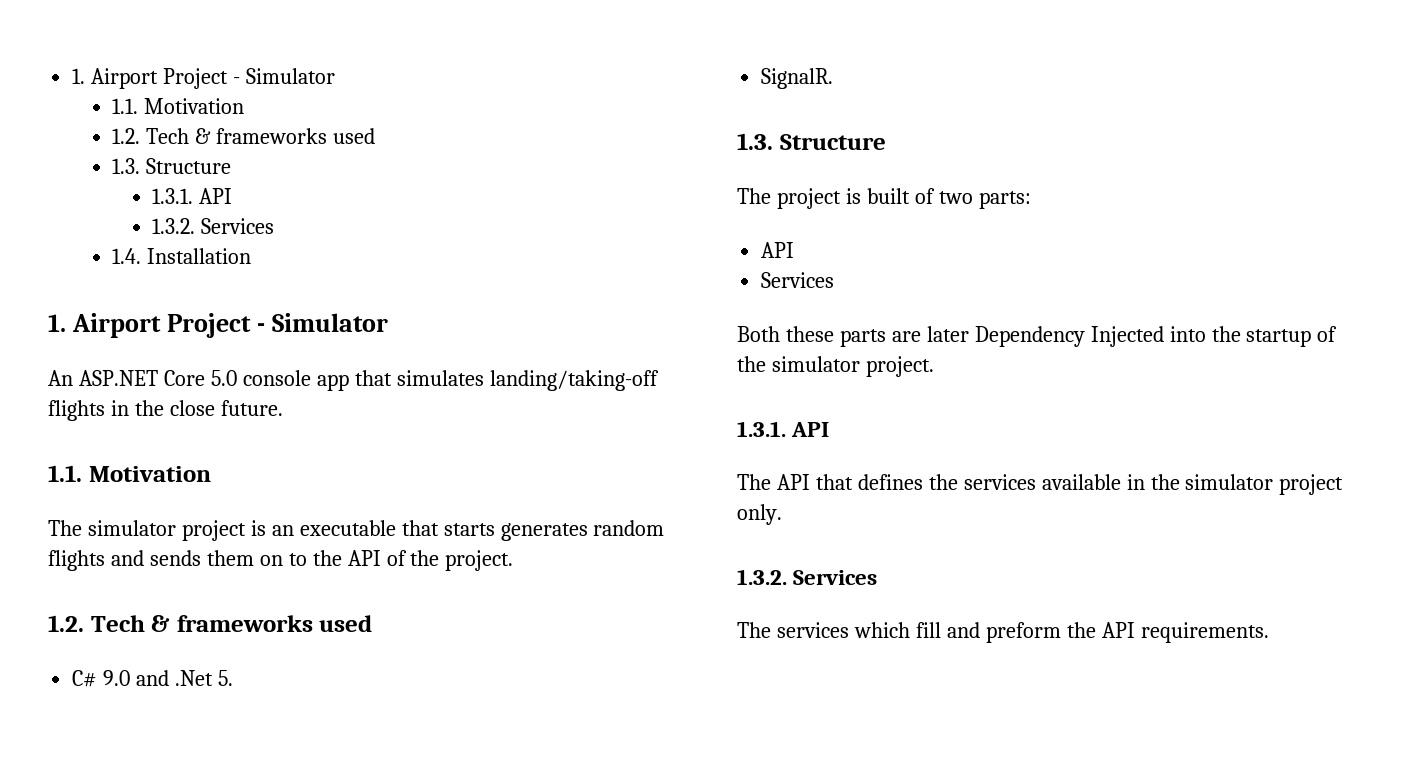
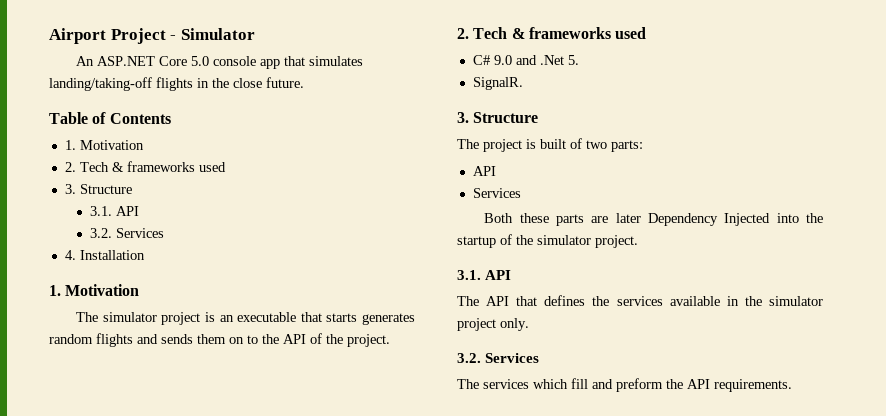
[72,68,335,89] [112,98,245,114] [112,128,376,144] [112,158,232,174] [152,188,233,204] [152,218,275,234] [112,248,252,264] [48,314,66,332] 1. Airport Project - Simulator // 1.1. Motivation // 1.2. Tech & frameworks used // 1.3. Structure // 1.3.1. API // 1.3.2. Services // 1.4. Installation // 1. -> (49, 36) none
[48,465,82,482] 1.1. -> [49,112,171,124] [64,140,144,150] [64,161,226,172] [64,184,132,194] [90,206,140,216] [90,228,165,238] [64,250,145,260] [49,285,61,296] Table of Contents // 1. Motivation // 2. Tech & frameworks used // 3. Structure // 3.1. API // 3.2. Services // 4. Installation // 1.
[48,615,84,632] 1.2. -> [457,28,469,39] 2.
[737,133,773,150] 1.3. -> [457,112,469,123] 3.
[737,421,786,437] 1.3.1. -> [457,270,481,280] 3.1.
[737,569,787,585] 1.3.2. -> [457,353,481,363] 3.2.

